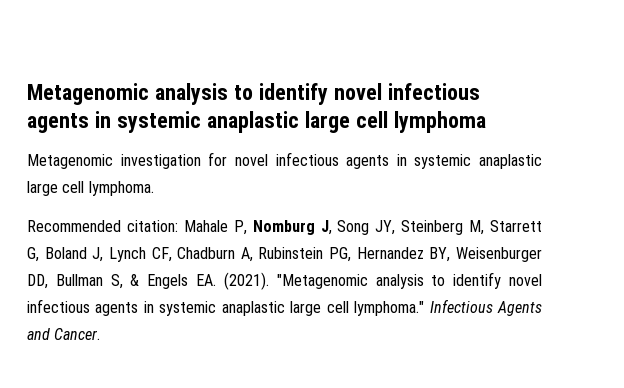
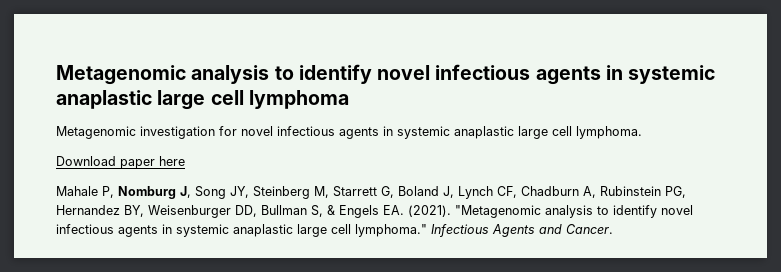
[27,220,178,232] Recommended citation: -> [56,156,185,169] Download paper here //

